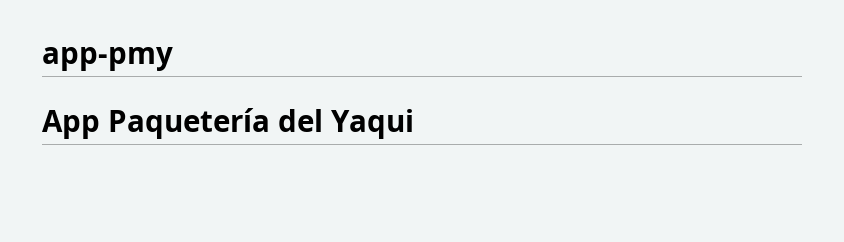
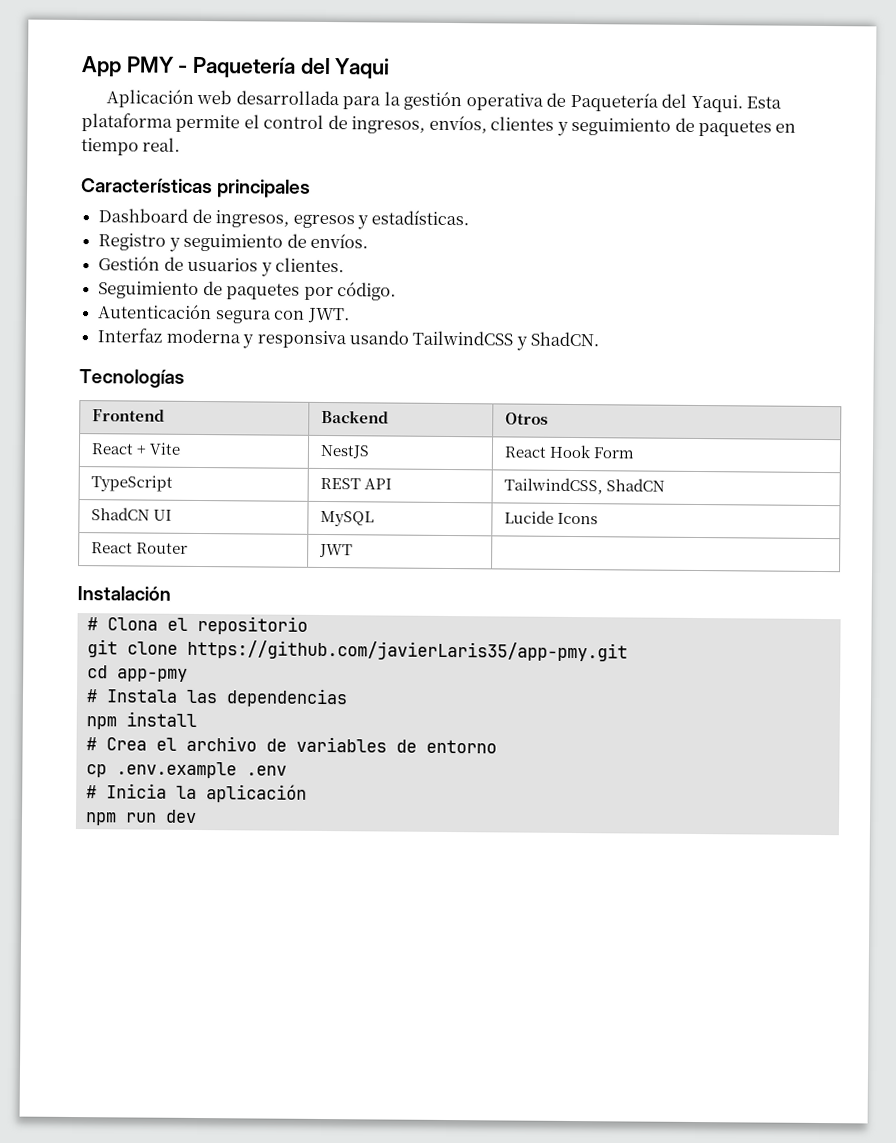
[42,47,173,71] [42,110,100,139] app-pmy // App -> [81,56,189,78] App PMY -
(414, 124) none -> [105,89,782,113] [81,113,797,137] [81,137,181,156] [81,178,312,198] [98,208,470,230] [98,233,368,252] [98,256,344,277] [98,281,396,301] [98,304,350,324] [97,328,600,351] [79,369,185,388] [91,409,165,422] [320,409,389,424] [504,412,548,425] [90,442,182,455] [319,444,370,459] [503,444,636,459] [90,475,173,492] [319,477,393,490] [503,477,666,495] [90,507,173,521] [319,510,374,527] [503,510,599,525] [90,542,189,554] [318,543,353,558] [77,586,171,601] [86,615,308,635] [86,639,628,662] [86,665,188,682] [85,688,348,708] [85,711,197,730] [85,735,497,754] [85,761,287,779] [85,783,307,803] [84,809,197,826] // Aplicación web desarrollada para la gestión operativa de Paquetería del Yaqui. Esta plataforma permite el control de ingresos, envíos, clientes y seguimiento de paquetes en tiempo real. // Características principales // Dashboard de ingresos, egresos y estadísticas. // Registro y seguimiento de envíos. // Gestión de usuarios y clientes. // Seguimiento de paquetes por código. // Autenticación segura con JWT. // Interfaz moderna y responsiva usando TailwindCSS y ShadCN. // Tecnologías // Frontend | Backend | Otros // React + Vite | NestJS | React Hook Form // TypeScript | REST API | TailwindCSS, ShadCN // ShadCN UI | MySQL | Lucide Icons // React Router | JWT | // Instalación // # Clona el repositorio // git clone https://github.com/javierLaris35/app-pmy.git // cd app-pmy // # Instala las dependencias // npm install // # Crea el archivo de variables de entorno // cp .env.example .env // # Inicia la aplicación // npm run dev

